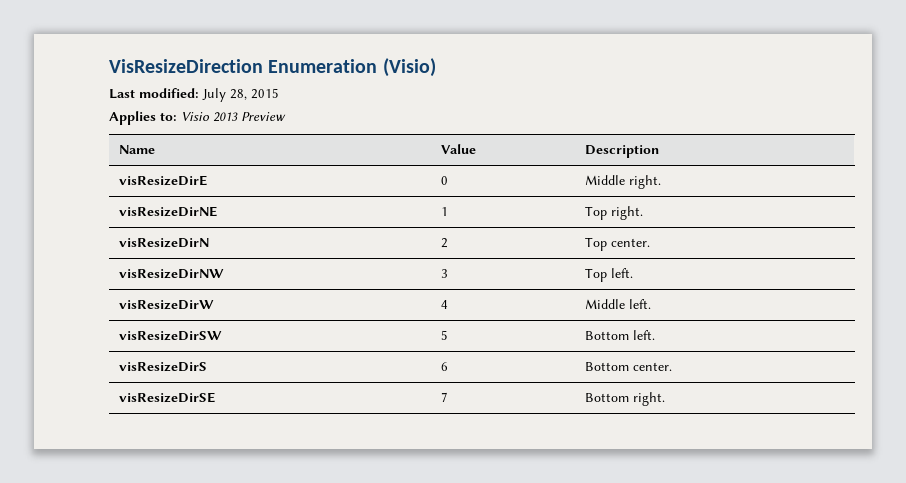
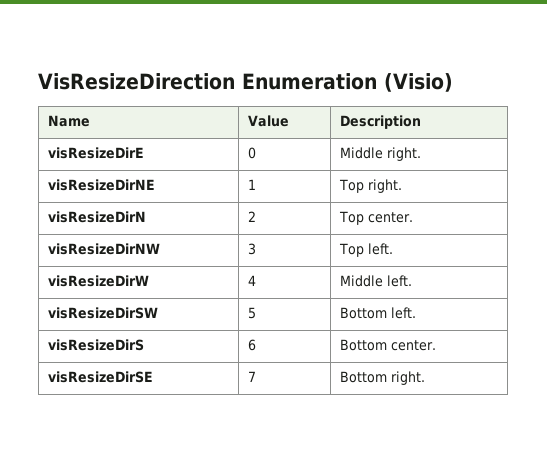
[109,88,279,102] [109,111,286,125] // Last modified: July 28, 2015 // Applies to: Visio 2013 Preview -> (453, 82) none

